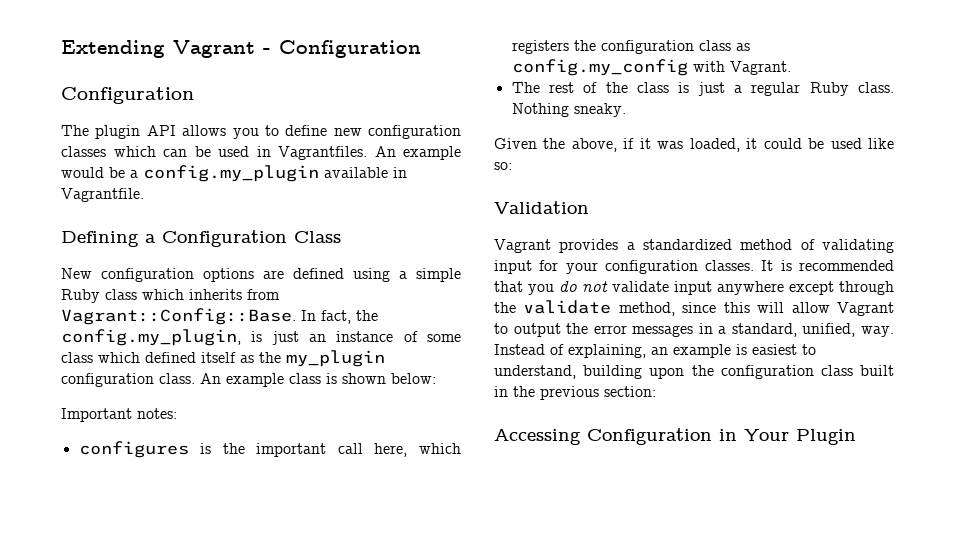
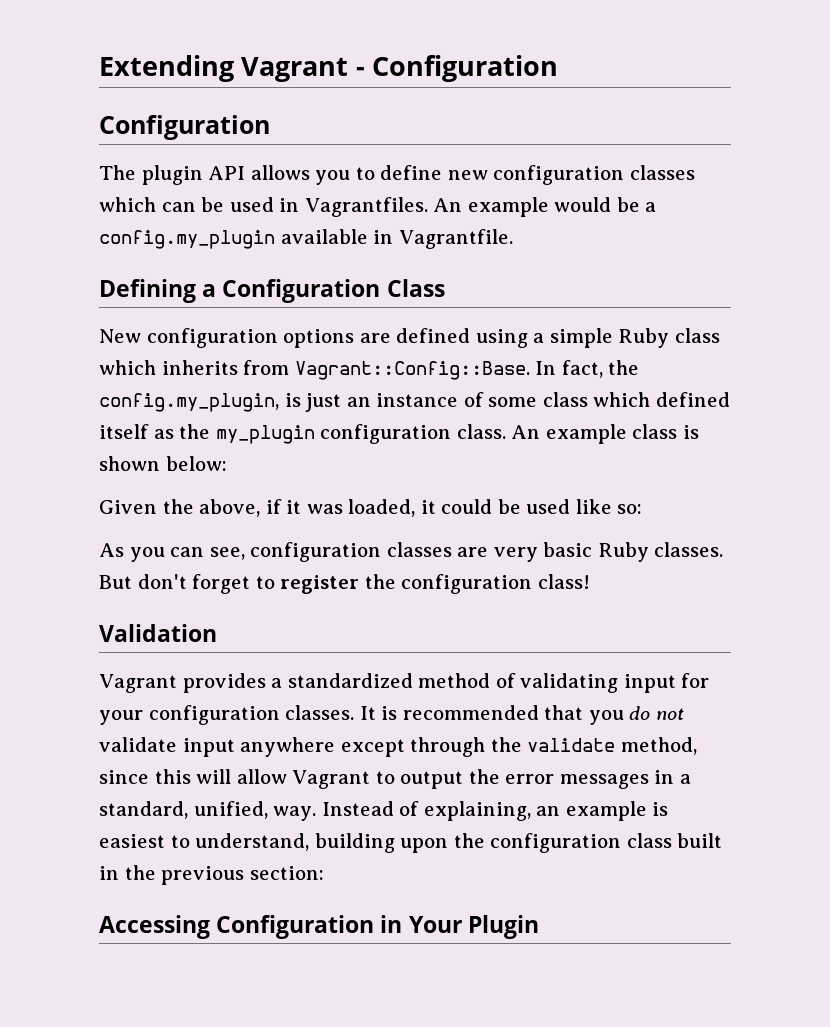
[61,408,177,422] [78,441,461,458] [511,40,750,54] [511,59,791,76] [511,82,894,96] [511,103,626,117] // Important notes: // configures is the important call here, which registers the configuration class as config.my_config with Vagrant. // The rest of the class is just a regular Ruby class. Nothing sneaky. -> (227, 463) none
(512, 166) none -> [99,542,724,562] [99,574,590,594] // As you can see, configuration classes are very basic Ruby classes. But don't forget to register the configuration class!

